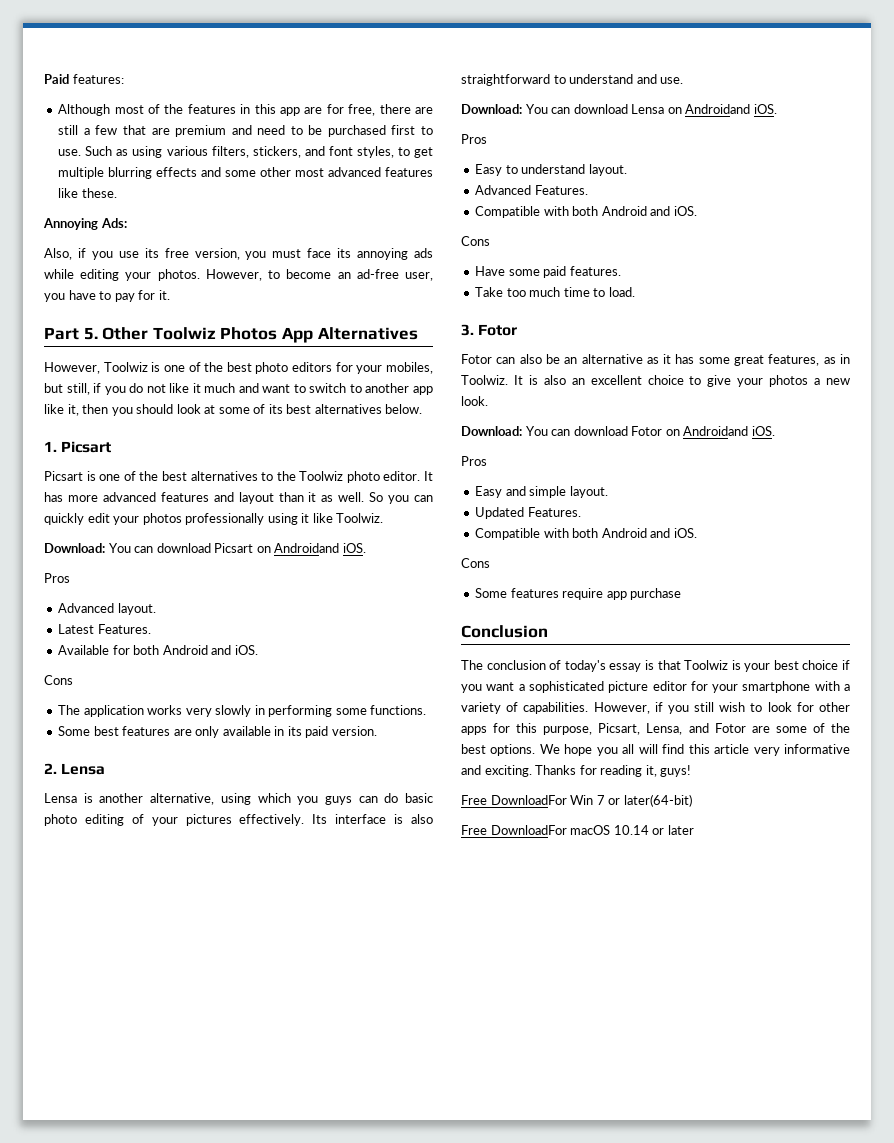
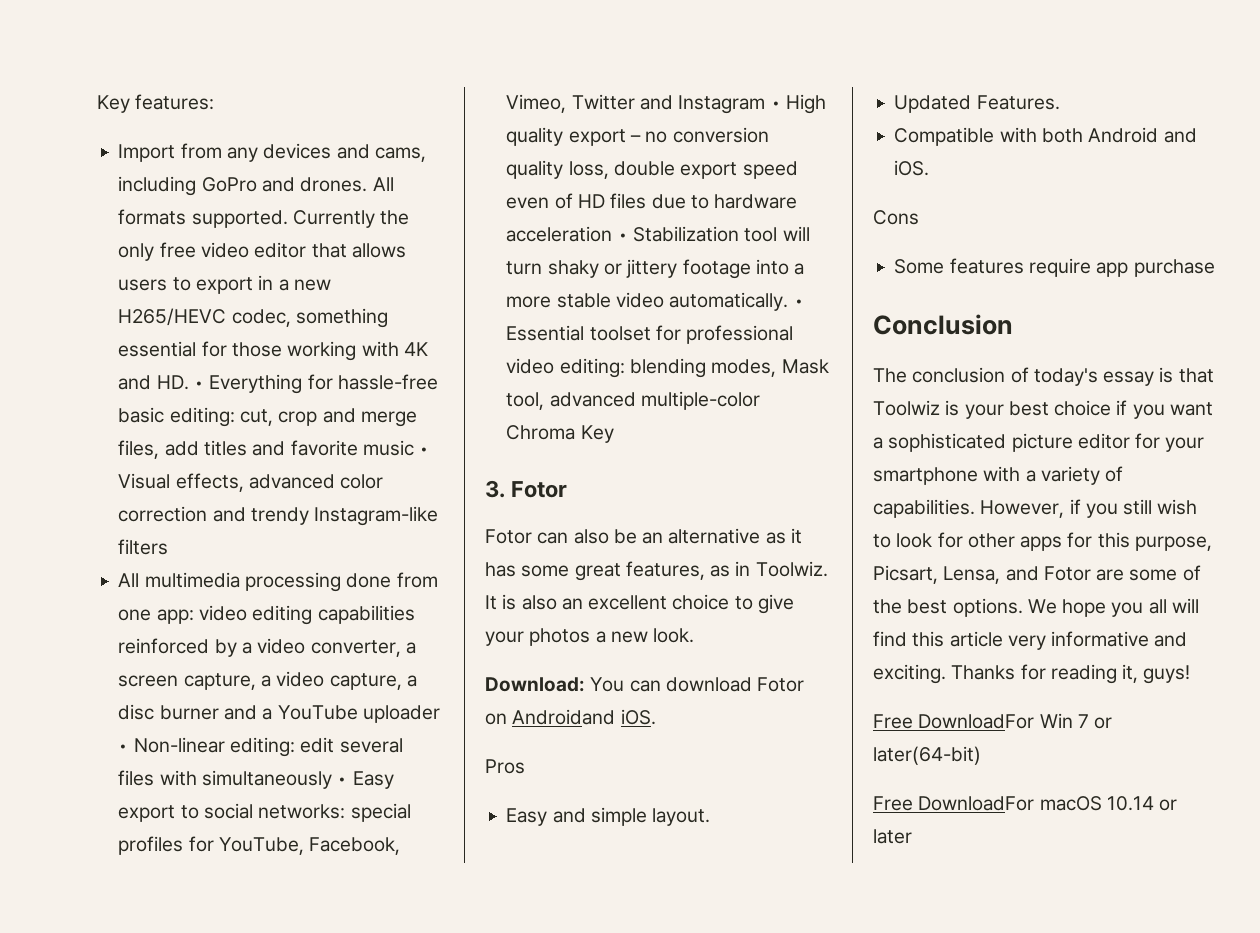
[44,74,69,84] Paid -> [97,95,130,113] Key
[58,104,433,116] [58,125,433,137] [58,146,433,158] [58,167,433,179] [58,188,117,198] [43,218,127,230] [44,248,434,260] [44,269,434,281] [44,290,170,302] [44,327,418,343] [44,362,433,374] [44,383,434,395] [44,404,423,416] [44,441,112,453] [44,471,433,483] [44,492,434,504] [44,513,384,525] [44,543,366,553] [44,573,70,583] [58,603,156,615] [58,624,151,634] [58,645,258,655] [44,675,73,685] [58,705,427,717] [58,726,377,738] [44,763,106,775] [44,793,433,805] [44,814,434,826] [461,74,684,86] [461,104,777,114] [461,134,487,144] [475,164,627,176] [475,185,588,195] [475,206,697,218] [461,236,490,246] [475,266,621,278] [475,287,635,297] Although most of the features in this app are for free, there are still a few that are premium and need to be purchased first to use. Such as using various filters, stickers, and font styles, to get multiple blurring effects and some other most advanced features like these. // Annoying Ads: // Also, if you use its free version, you must face its annoying ads while editing your photos. However, to become an ad-free user, you have to pay for it. // Part 5. Other Toolwiz Photos App Alternatives // However, Toolwiz is one of the best photo editors for your mobiles, but still, if you do not like it much and want to switch to another app like it, then you should look at some of its best alternatives below. // 1. Picsart // Picsart is one of the best alternatives to the Toolwiz photo editor. It has more advanced features and layout than it as well. So you can quickly edit your photos professionally using it like Toolwiz. // Download: You can download Picsart on Androidand iOS. // Pros // Advanced layout. // Latest Features. // Available for both Android and iOS. // Cons // The application works very slowly in performing some functions. // Some best features are only available in its paid version. // 2. Lensa // Lensa is another alternative, using which you guys can do basic photo editing of your pictures effectively. Its interface is also straightforward to understand and use. // Download: You can download Lensa on Androidand iOS. // Pros // Easy to understand layout. // Advanced Features. // Compatible with both Android and iOS. // Cons // Have some paid features. // Take too much time to load. -> [118,143,426,162] [118,176,394,196] [118,209,410,228] [118,242,406,261] [118,275,331,294] [118,308,388,328] [118,341,428,361] [118,374,438,394] [118,407,417,427] [118,440,430,459] [118,473,384,492] [118,506,439,526] [118,539,169,555] [118,572,438,592] [118,605,415,625] [118,638,416,657] [118,671,417,690] [118,704,440,723] [118,737,403,757] [118,770,394,789] [118,803,411,822] [118,836,401,855] [506,94,826,114] [506,127,769,146] [506,160,798,179] [506,193,798,209] [506,226,810,242] [506,259,805,279] [506,292,804,311] [506,325,794,344] [506,358,829,378] [506,391,760,410] [506,425,614,443] Import from any devices and cams, including GoPro and drones. All formats supported. Сurrently the only free video editor that allows users to export in a new H265/HEVC codec, something essential for those working with 4K and HD. • Everything for hassle-free basic editing: cut, crop and merge files, add titles and favorite music • Visual effects, advanced color correction and trendy Instagram-like filters // All multimedia processing done from one app: video editing capabilities reinforced by a video converter, a screen capture, a video capture, a disc burner and a YouTube uploader • Non-linear editing: edit several files with simultaneously • Easy export to social networks: special profiles for YouTube, Facebook, Vimeo, Twitter and Instagram • High quality export – no conversion quality loss, double export speed even of HD files due to hardware acceleration • Stabilization tool will turn shaky or jittery footage into a more stable video automatically. • Essential toolset for professional video editing: blending modes, Mask tool, advanced multiple-color Chroma Key

